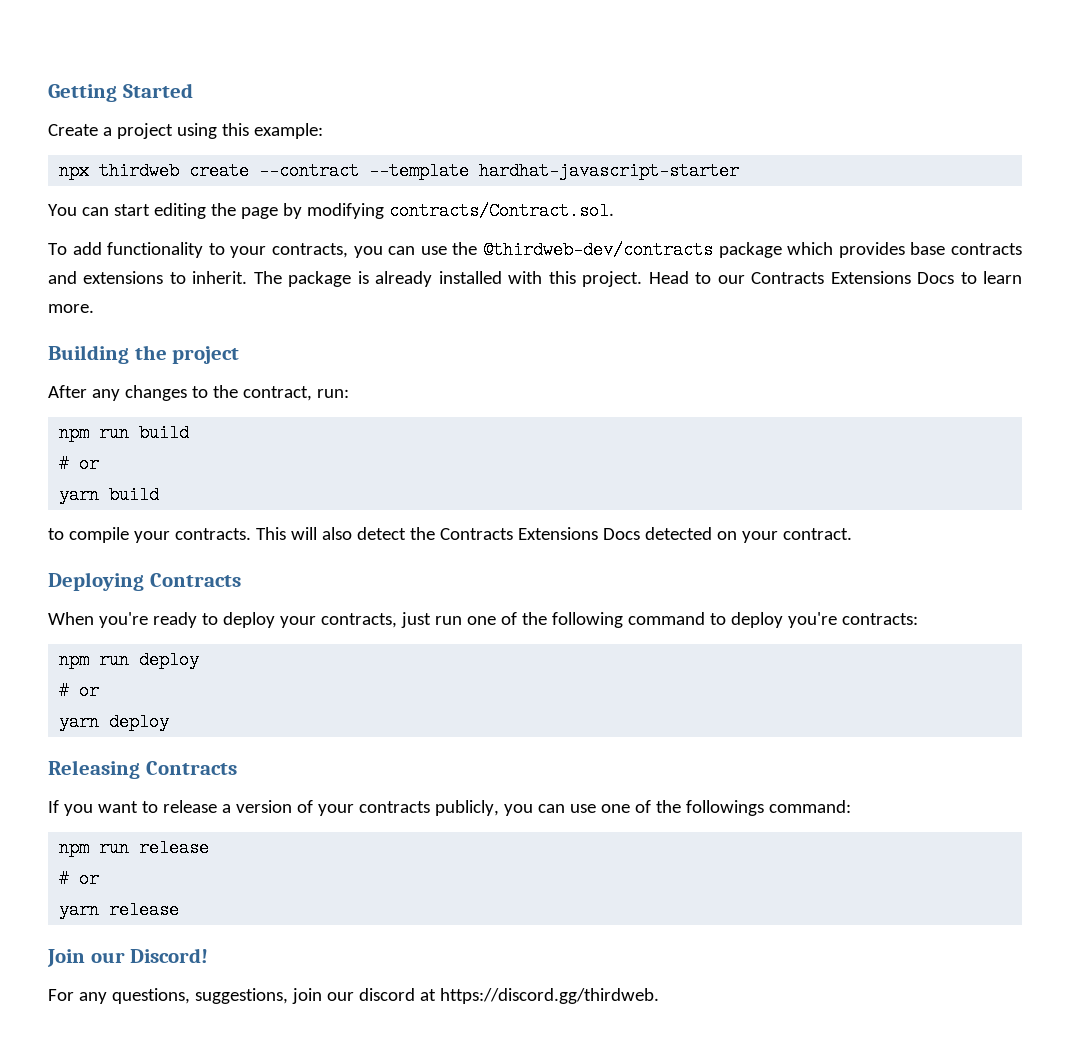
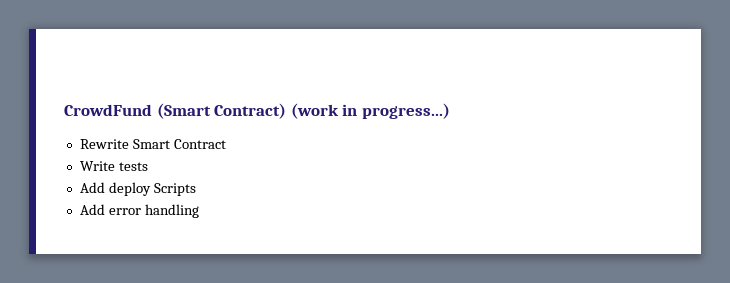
[48,83,193,102] [48,123,323,139] [59,162,740,180] [48,202,614,220] [48,241,1023,259] [48,271,1023,287] [48,304,94,313] [48,345,240,364] [48,385,349,401] [59,424,190,442] [59,455,100,473] [59,486,160,504] [48,527,852,543] [48,572,241,591] [48,612,918,628] [59,651,200,669] [59,682,100,700] [59,713,170,731] [48,760,237,779] [48,800,851,816] [59,839,210,857] [59,870,100,888] [59,901,180,919] [47,948,209,967] [48,988,659,1004] Getting Started // Create a project using this example: // npx thirdweb create --contract --template hardhat-javascript-starter // You can start editing the page by modifying contracts/Contract.sol. // To add functionality to your contracts, you can use the @thirdweb-dev/contracts package which provides base contracts and extensions to inherit. The package is already installed with this project. Head to our Contracts Extensions Docs to learn more. // Building the project // After any changes to the contract, run: // npm run build // # or // yarn build // to compile your contracts. This will also detect the Contracts Extensions Docs detected on your contract. // Deploying Contracts // When you're ready to deploy your contracts, just run one of the following command to deploy you're contracts: // npm run deploy // # or // yarn deploy // Releasing Contracts // If you want to release a version of your contracts publicly, you can use one of the followings command: // npm run release // # or // yarn release // Join our Discord! // For any questions, suggestions, join our discord at https://discord.gg/thirdweb. -> [64,103,450,119] [79,139,226,149] [79,161,148,171] [79,182,196,196] [79,204,199,218] CrowdFund (Smart Contract) (work in progress...) // Rewrite Smart Contract // Write tests // Add deploy Scripts // Add error handling

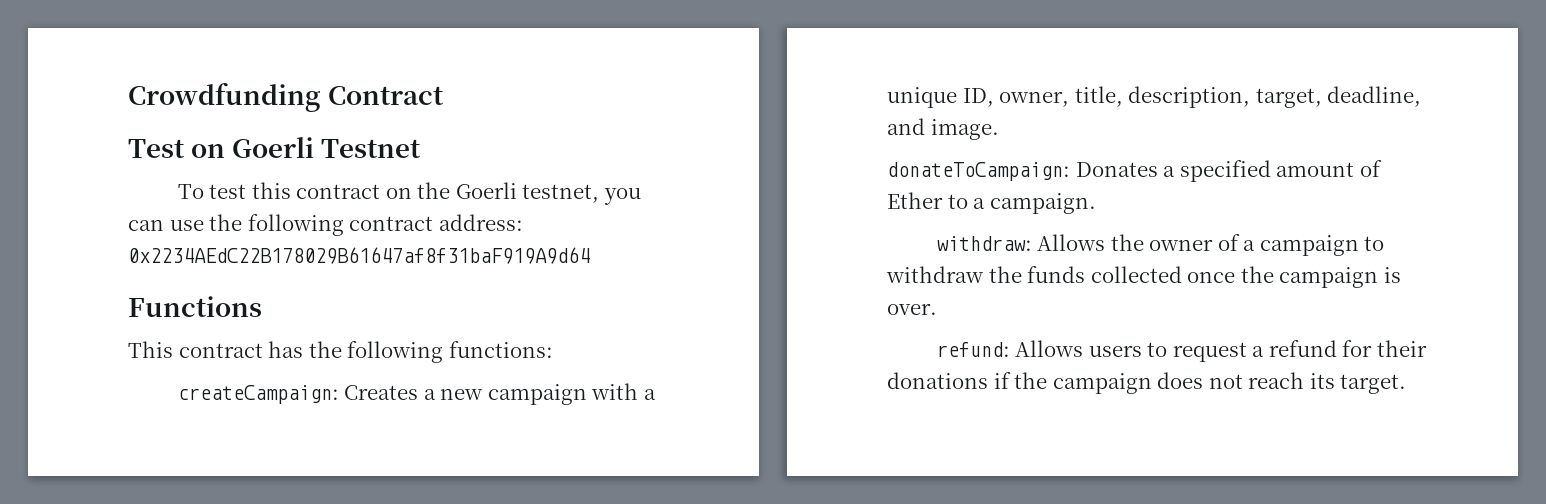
[64,103,450,119] [79,139,226,149] [79,161,148,171] [79,182,196,196] [79,204,199,218] CrowdFund (Smart Contract) (work in progress...) // Rewrite Smart Contract // Write tests // Add deploy Scripts // Add error handling -> [128,83,445,112] [128,137,422,158] [177,182,641,205] [128,214,523,236] [128,247,590,264] [128,296,262,317] [128,341,553,363] [177,383,656,405] [887,86,1422,108] [887,118,999,140] [887,160,1382,182] [887,192,1096,214] [936,234,1385,256] [886,266,1401,288] [887,303,937,315] [936,340,1427,362] [887,372,1407,394] Crowdfunding Contract // Test on Goerli Testnet // To test this contract on the Goerli testnet, you can use the following contract address: 0x2234AEdC22B178029B61647af8f31baF919A9d64 // Functions // This contract has the following functions: // createCampaign: Creates a new campaign with a unique ID, owner, title, description, target, deadline, and image. // donateToCampaign: Donates a specified amount of Ether to a campaign. // withdraw: Allows the owner of a campaign to withdraw the funds collected once the campaign is over. // refund: Allows users to request a refund for their donations if the campaign does not reach its target.

